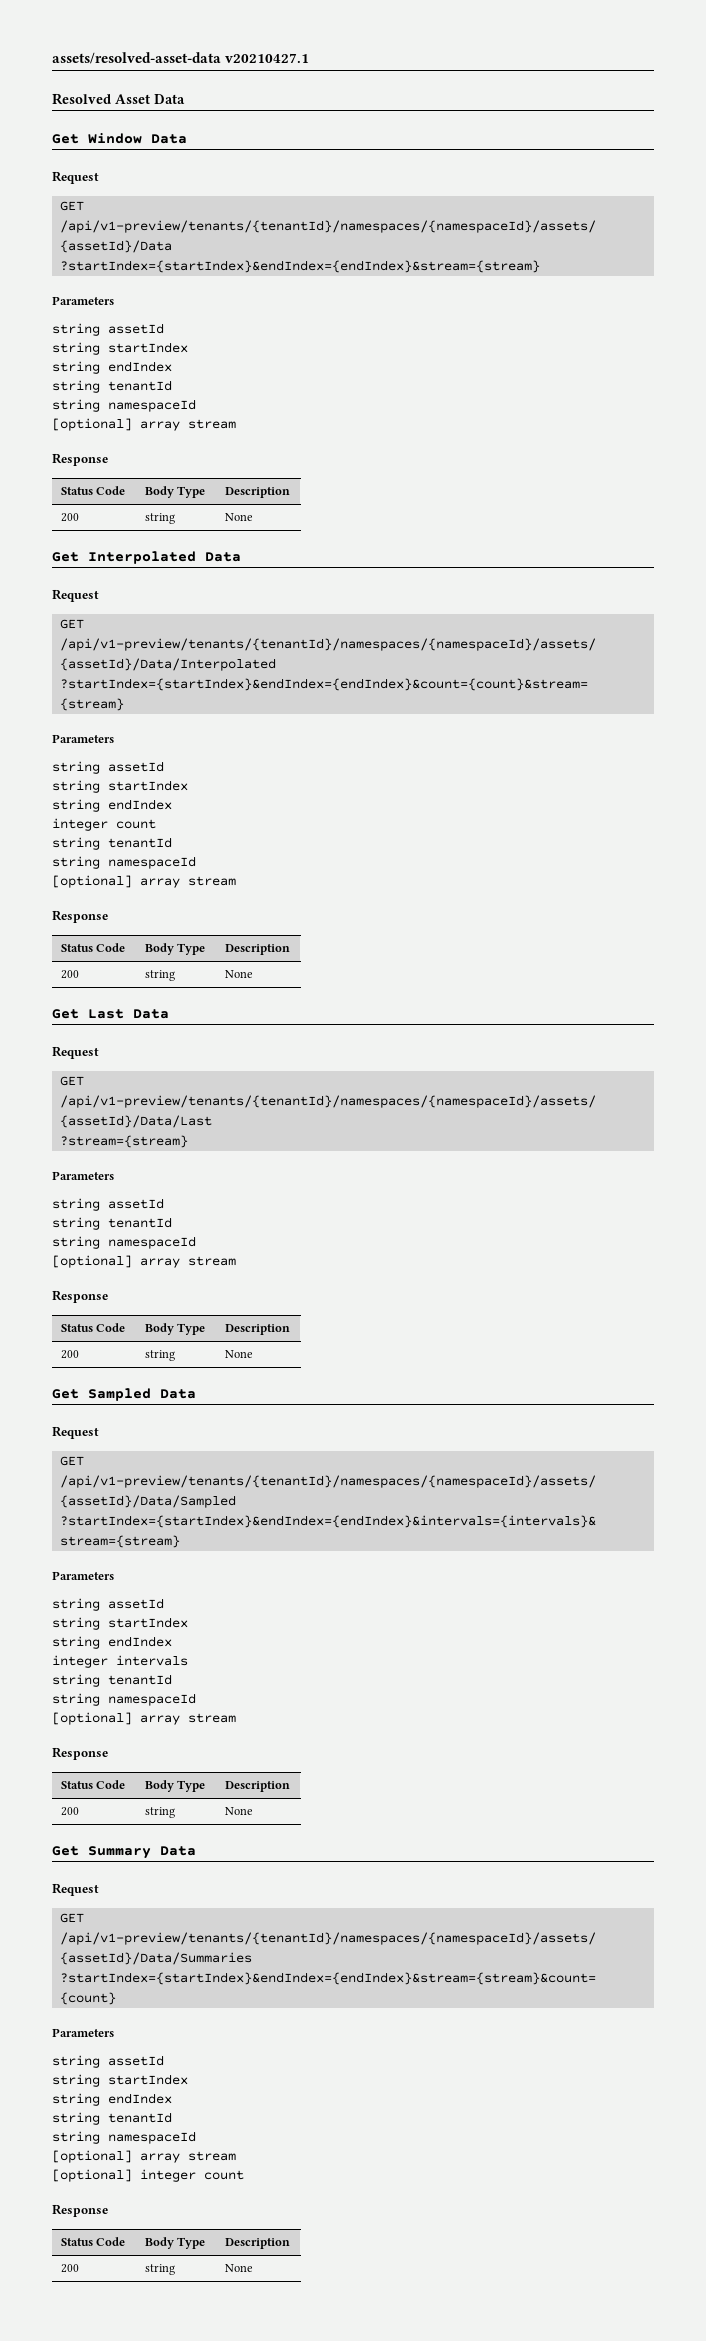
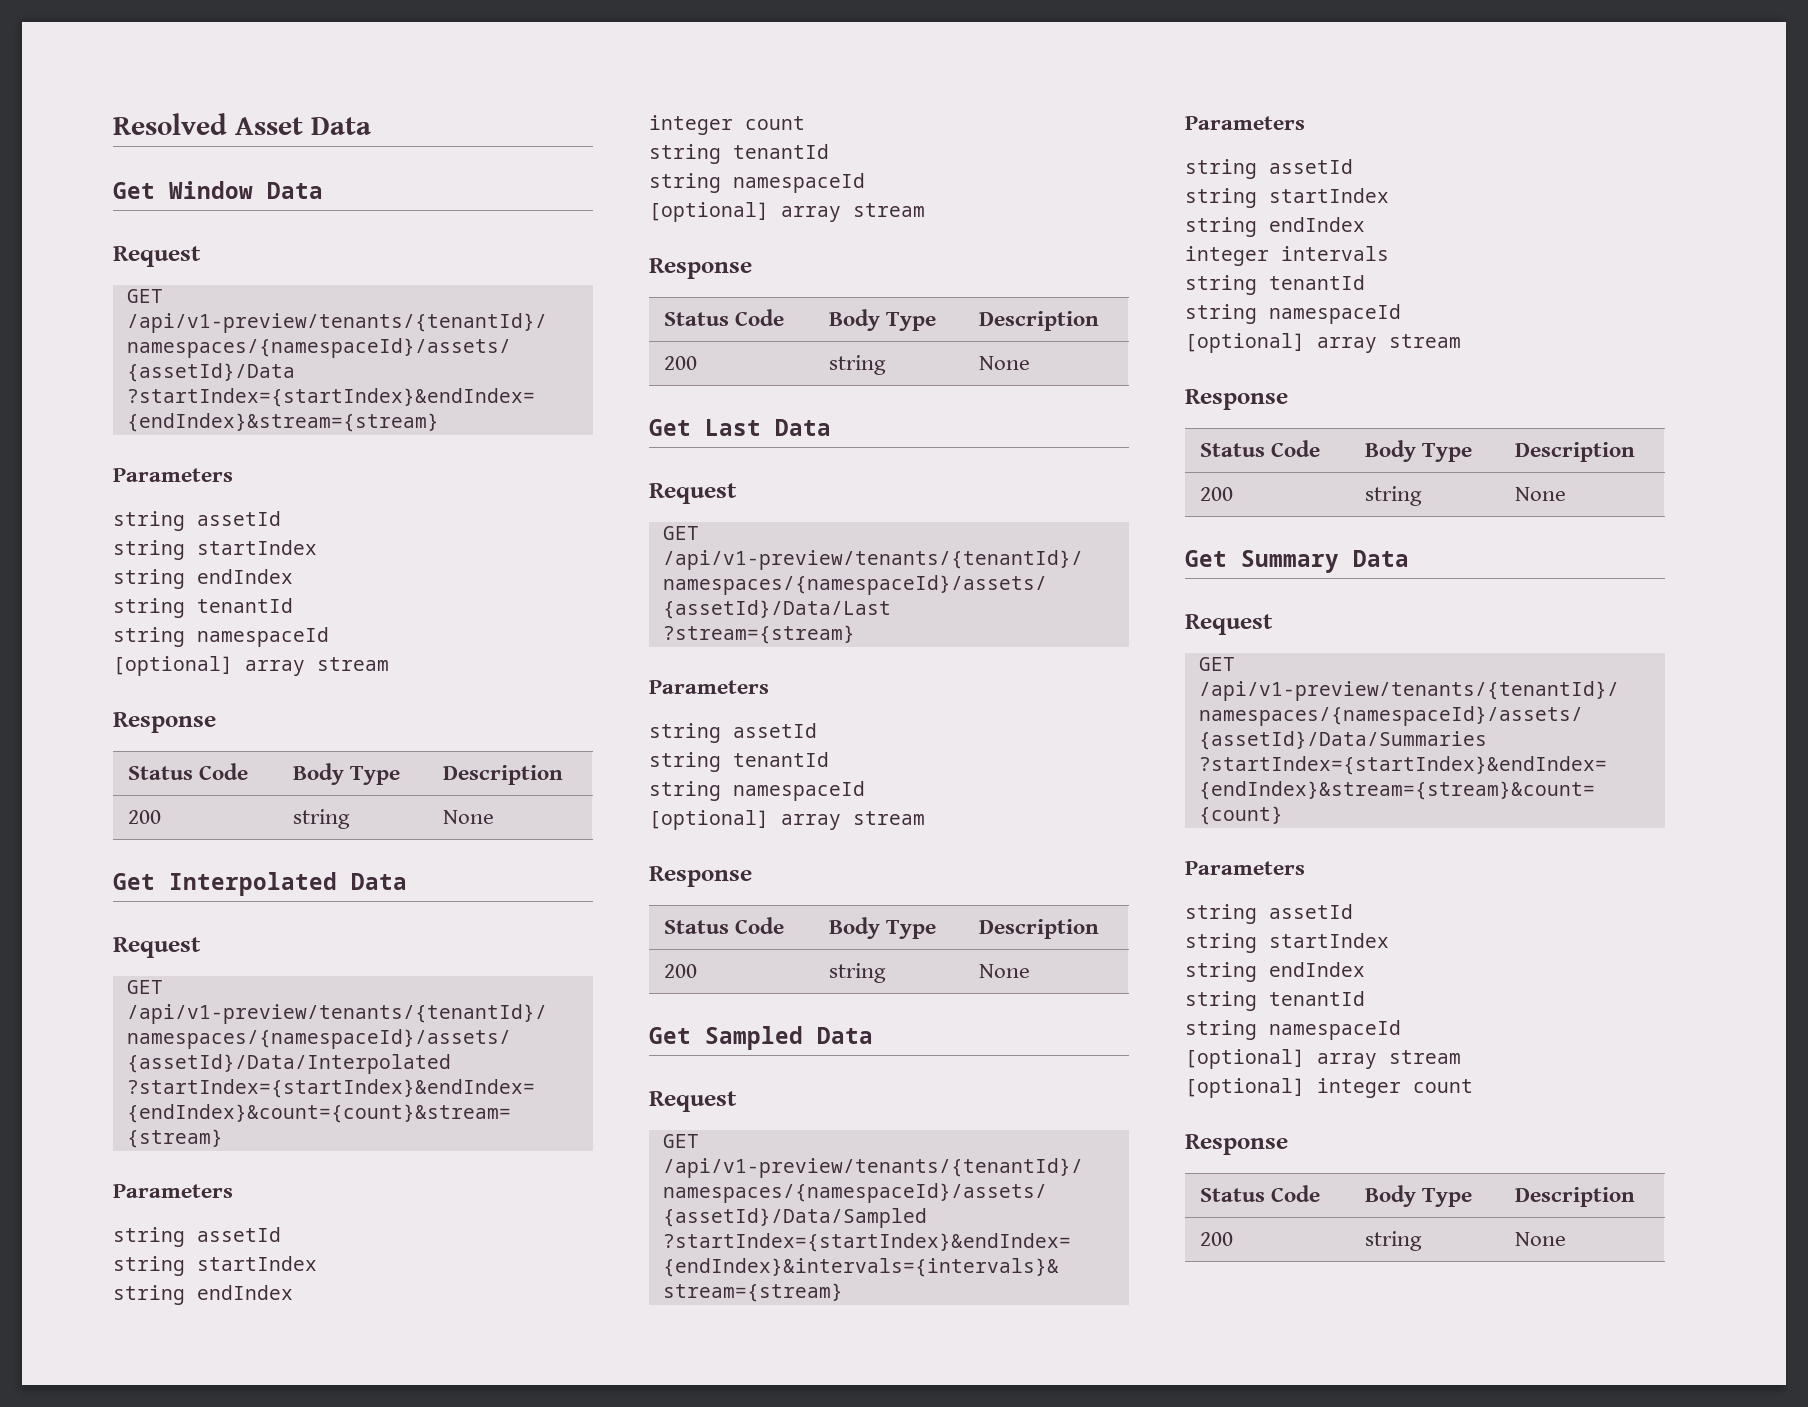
[52,52,310,64] assets/resolved-asset-data v20210427.1 // -> (113, 124) none

